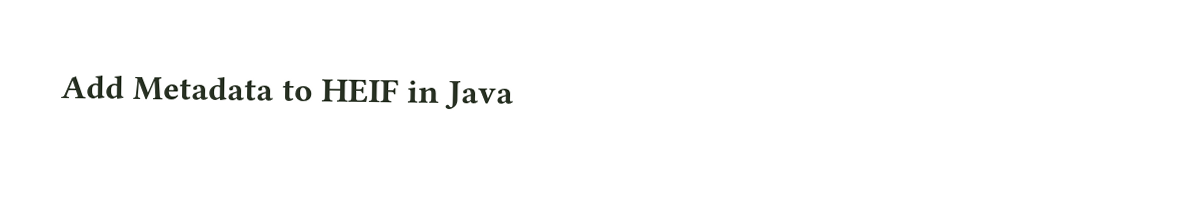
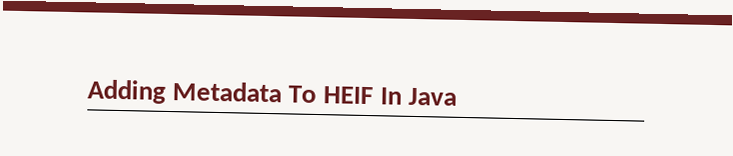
[61,75,441,104] Add Metadata to HEIF in -> [87,79,402,105] Adding Metadata To HEIF In

